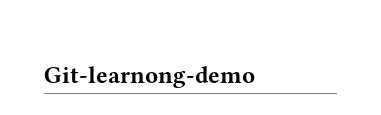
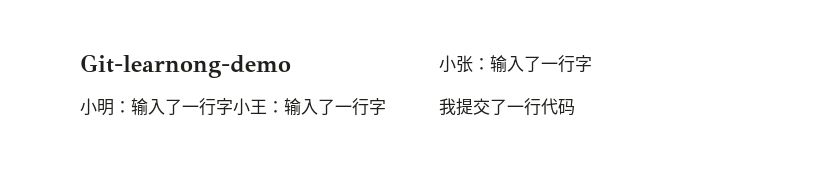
(255, 77) none -> [80,98,386,116] [439,55,592,73] [439,98,575,116] // 小明：输入了一行字小王：输入了一行字小张：输入了一行字 // 我提交了一行代码

